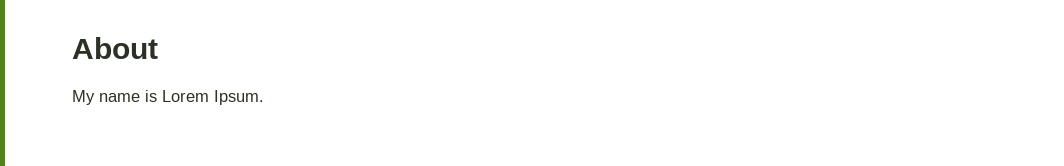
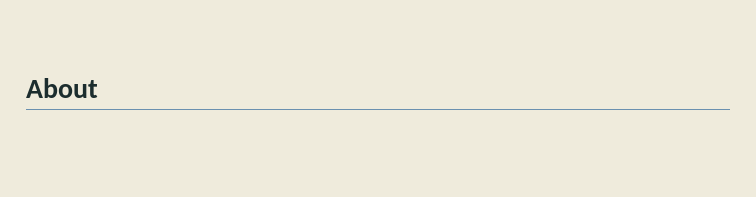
[72,90,264,105] // My name is Lorem Ipsum. -> (98, 88) none

